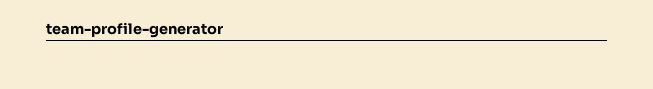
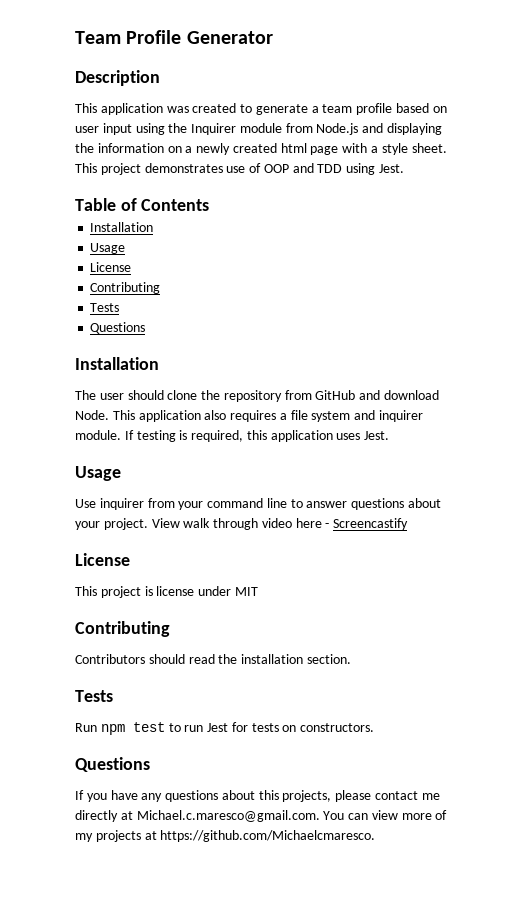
[46,22,223,38] team-profile-generator -> [75,30,273,44] [75,70,160,86] [75,103,447,115] [75,123,443,135] [75,143,447,155] [75,163,405,175] [75,198,210,211] [90,222,154,232] [90,243,126,254] [90,262,132,272] [90,282,161,294] [90,303,120,312] [90,322,146,334] [75,357,159,370] [75,390,440,402] [75,410,424,422] [75,430,390,442] [75,466,121,481] [75,498,442,510] [75,518,409,530] [75,553,130,566] [75,586,258,598] [75,621,170,637] [75,654,351,664] [75,690,113,702] [75,722,375,735] [75,757,150,772] [75,790,440,802] [75,810,448,822] [75,830,376,842] Team Profile Generator // Description // This application was created to generate a team profile based on user input using the Inquirer module from Node.js and displaying the information on a newly created html page with a style sheet. This project demonstrates use of OOP and TDD using Jest. // Table of Contents // Installation // Usage // License // Contributing // Tests // Questions // Installation // The user should clone the repository from GitHub and download Node. This application also requires a file system and inquirer module. If testing is required, this application uses Jest. // Usage // Use inquirer from your command line to answer questions about your project. View walk through video here - Screencastify // License // This project is license under MIT // Contributing // Contributors should read the installation section. // Tests // Run npm test to run Jest for tests on constructors. // Questions // If you have any questions about this projects, please contact me directly at Michael.c.maresco@gmail.com. You can view more of my projects at https://github.com/Michaelcmaresco.

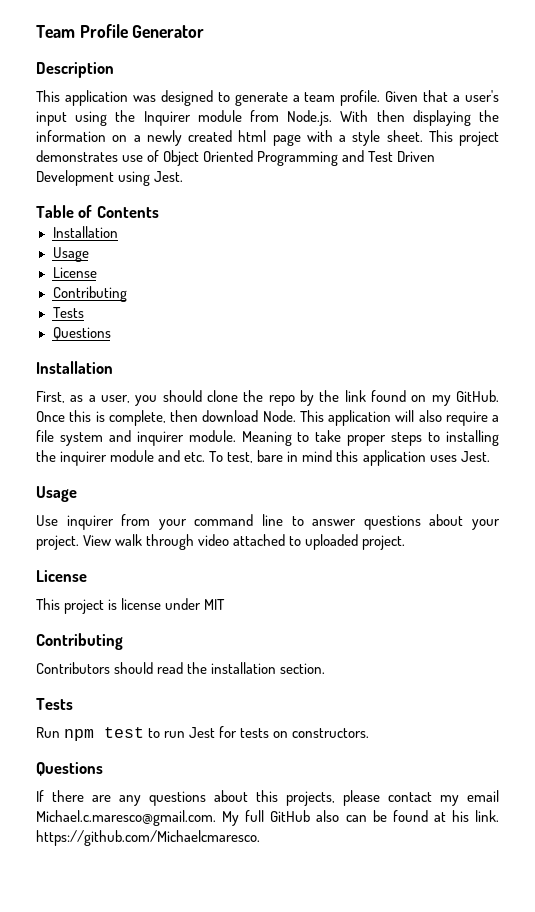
[192,103,237,113] created -> [160,90,213,106] designed
[356,103,447,115] [75,126,99,133] profile based on user -> [340,90,500,106] profile. Given that a user's
[316,123,384,135] Node.js and -> [287,110,405,126] Node.js. With then
[263,163,343,173] OOP and TDD -> [163,150,436,166] [36,170,114,186] Object Oriented Programming and Test Driven Development
[75,390,381,402] The user should clone the repository from GitHub and -> [36,390,499,406] [36,410,198,426] First, as a user, you should clone the repo by the link found on my GitHub. Once this is complete, then
[204,410,277,422] also requires -> [395,410,488,426] will also require
[124,430,244,442] If testing is required, -> [241,430,500,446] [36,450,333,466] Meaning to take proper steps to installing the inquirer module and etc. To test, bare in mind
[295,518,409,530] here - Screencastify -> [233,534,406,550] attached to uploaded project.
[86,790,138,802] you have -> [52,790,112,802] there are
[421,793,440,800] [75,810,448,822] [75,830,157,842] me directly at Michael.c.maresco@gmail.com. You can view more of my projects at -> [440,790,499,806] [36,810,500,826] my email Michael.c.maresco@gmail.com. My full GitHub also can be found at his link.

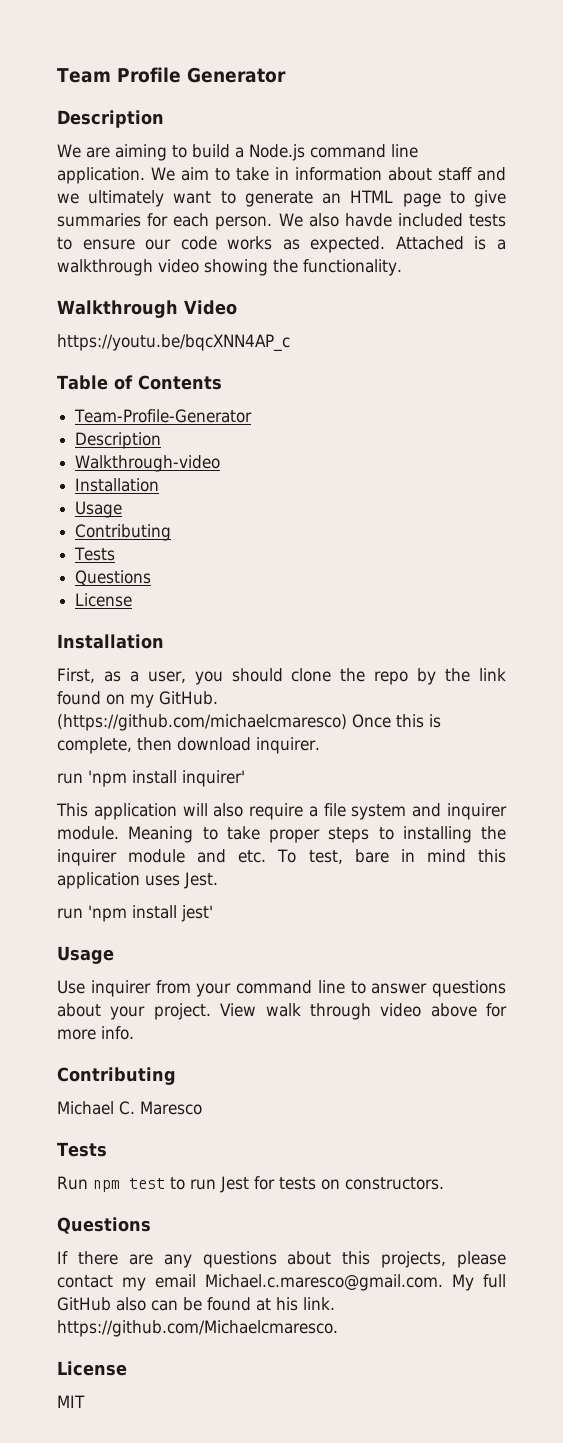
[36,90,500,106] [36,110,499,126] [36,130,499,146] [36,150,436,166] [36,170,184,186] This application was designed to generate a team profile. Given that a user's input using the Inquirer module from Node.js. With then displaying the information on a newly created html page with a style sheet. This project demonstrates use of Object Oriented Programming and Test Driven Development using Jest. -> [57,144,418,161] [57,167,506,184] [57,190,507,207] [57,213,506,230] [57,236,506,253] [57,259,402,276] [57,300,237,318] [57,334,290,352] We are aiming to build a Node.js command line application. We aim to take in information about staff and we ultimately want to generate an HTML page to give summaries for each person. We also havde included tests to ensure our code works as expected. Attached is a walkthrough video showing the functionality. // Walkthrough Video // https://youtu.be/bqcXNN4AP_c
(159, 212) none -> [74,409,253,423] [75,432,162,449] [75,455,221,472] // Team-Profile-Generator // Description // Walkthrough-video
[52,267,97,278] // License -> (123, 509) none
(111, 333) none -> [75,593,133,607] // License
(499, 396) none -> [57,714,347,731] (https://github.com/michaelcmaresco)
[262,410,296,422] Node. -> [256,737,320,754] [57,770,245,787] inquirer. // run 'npm install inquirer' //
(490, 456) none -> [57,905,213,922] // run 'npm install jest'
[233,534,406,550] [36,570,87,582] [36,598,226,614] [36,633,123,650] [36,662,326,674] attached to uploaded project. // License // This project is license under MIT // Contributing // Contributors should read the installation section. -> [430,1003,507,1017] [57,1026,134,1040] [57,1067,176,1085] [57,1101,202,1115] above for more info. // Contributing // Michael C. Maresco
(260, 838) none -> [57,1361,127,1376] [57,1395,85,1408] // License // MIT

